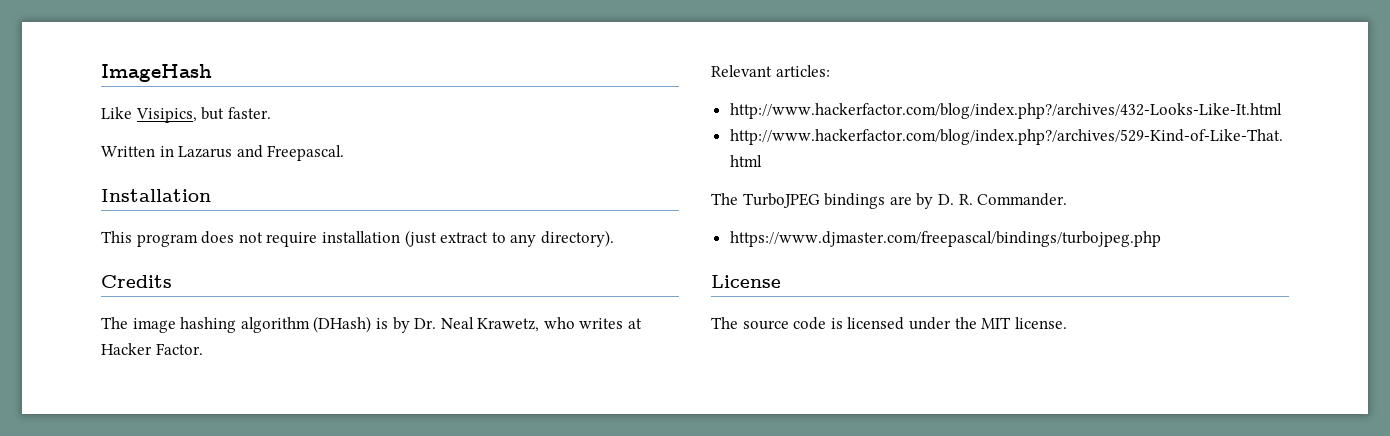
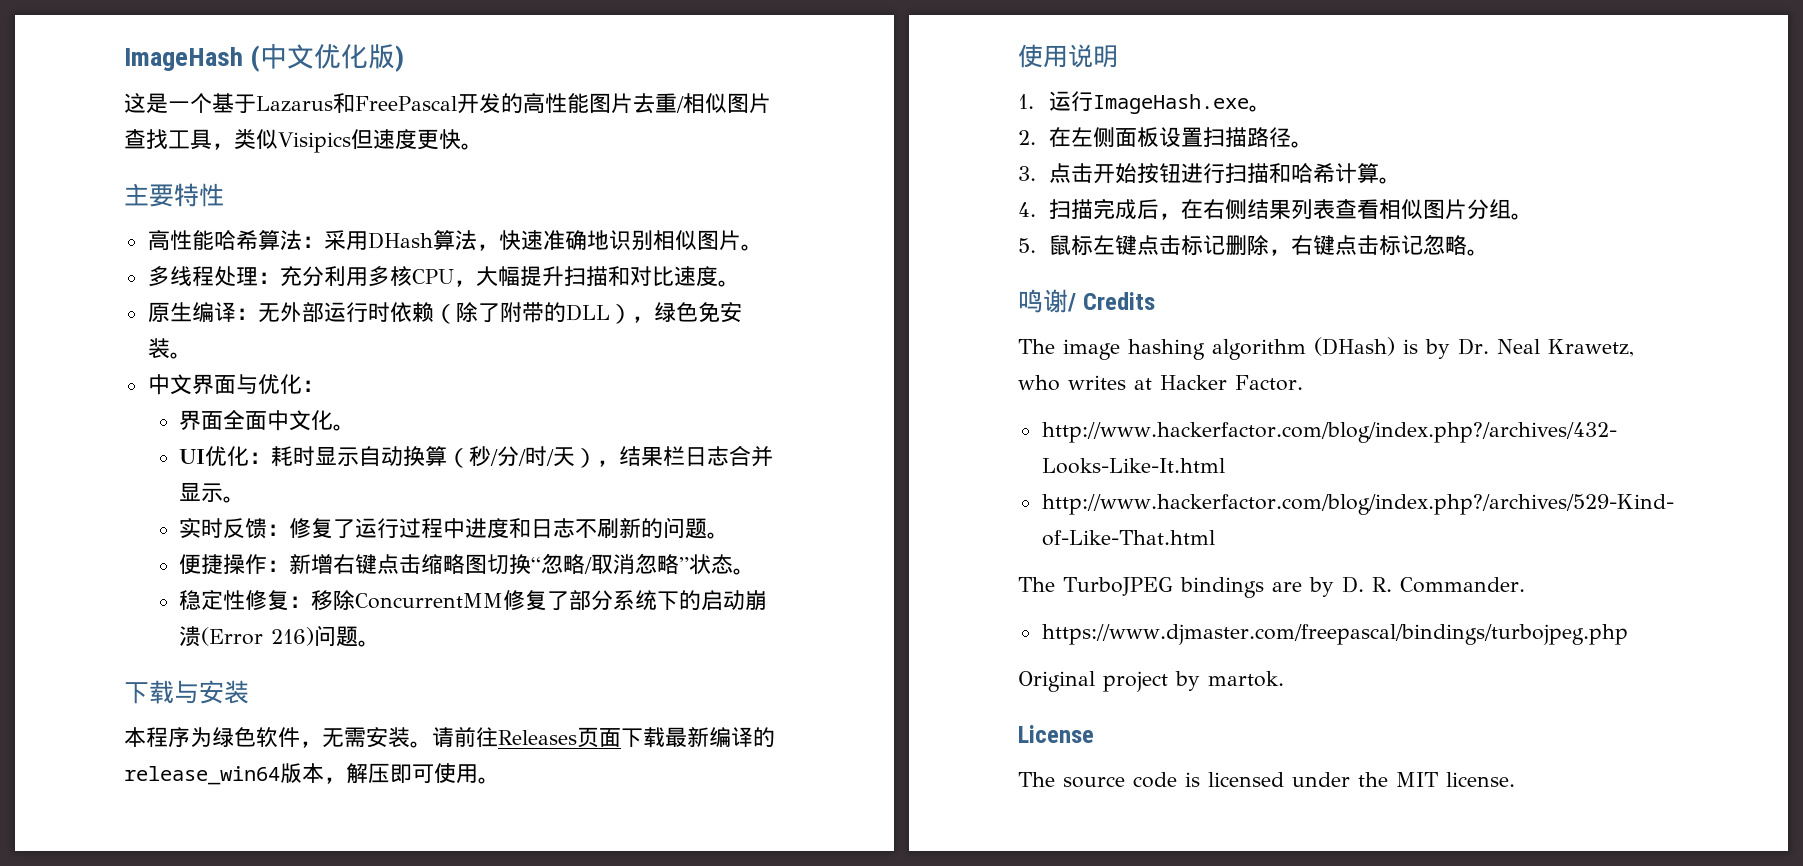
[101,107,271,123] [101,145,345,161] [101,189,211,202] [101,230,614,247] // Like Visipics, but faster. // Written in Lazarus and Freepascal. // Installation // This program does not require installation (just extract to any directory). // -> [250,44,405,72] [124,93,771,114] [124,129,483,153] [124,183,224,207] [147,230,763,251] [147,266,740,287] [147,302,742,324] [147,338,192,359] [147,374,324,395] [179,410,356,431] [179,445,774,468] [179,482,246,503] [179,517,730,539] [179,553,756,575] [179,590,768,611] [179,625,381,647] [124,680,249,704] [124,726,775,748] [124,763,500,785] [1018,44,1118,68] [1018,91,1272,114] [1018,127,1314,148] [1018,163,1402,184] [1018,198,1534,220] [1018,234,1490,256] [1018,289,1076,313] (中文优化版) // 这是一个基于Lazarus和FreePascal开发的高性能图片去重/相似图片查找工具，类似Visipics但速度更快。 // 主要特性 // 高性能哈希算法：采用DHash算法，快速准确地识别相似图片。 // 多线程处理：充分利用多核CPU，大幅提升扫描和对比速度。 // 原生编译：无外部运行时依赖（除了附带的DLL），绿色免安装。 // 中文界面与优化： // 界面全面中文化。 // UI优化：耗时显示自动换算（秒/分/时/天），结果栏日志合并显示。 // 实时反馈：修复了运行过程中进度和日志不刷新的问题。 // 便捷操作：新增右键点击缩略图切换“忽略/取消忽略”状态。 // 稳定性修复：移除ConcurrentMM修复了部分系统下的启动崩溃(Error 216)问题。 // 下载与安装 // 本程序为绿色软件，无需安装。请前往Releases页面下载最新编译的release_win64版本，解压即可使用。 // 使用说明 // 1.运行ImageHash.exe。 // 2.在左侧面板设置扫描路径。 // 3.点击开始按钮进行扫描和哈希计算。 // 4.扫描完成后，在右侧结果列表查看相似图片分组。 // 5.鼠标左键点击标记删除，右键点击标记忽略。 // 鸣谢/
[711,65,830,77] // Relevant articles: -> (1303, 383) none
(1161, 239) none -> [1018,671,1284,692] // Original project by martok.

